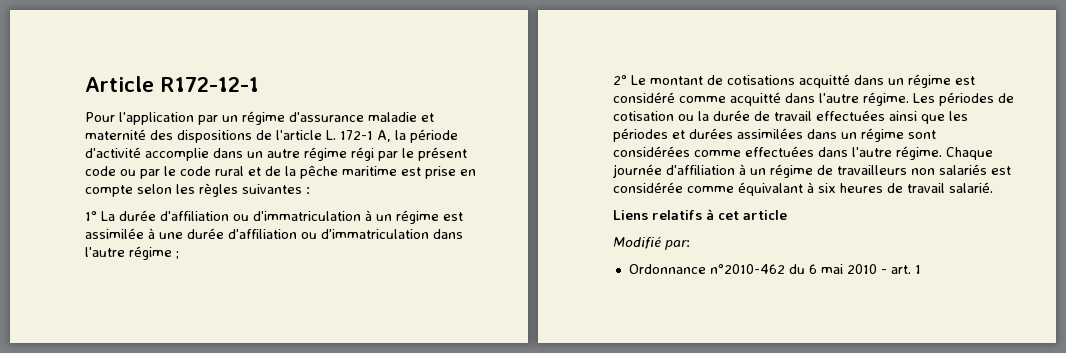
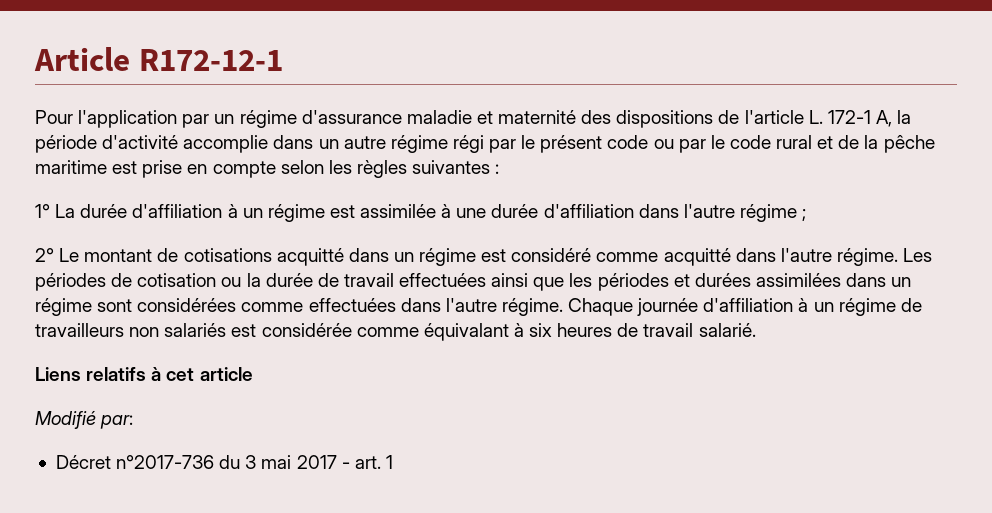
[233,211,361,221] ou d'immatriculation -> (223, 211) none
[301,229,429,239] ou d'immatriculation -> (634, 211) none
[628,264,877,274] Ordonnance n°2010-462 du 6 mai 2010 -> [55,455,337,469] Décret n°2017-736 du 3 mai 2017

